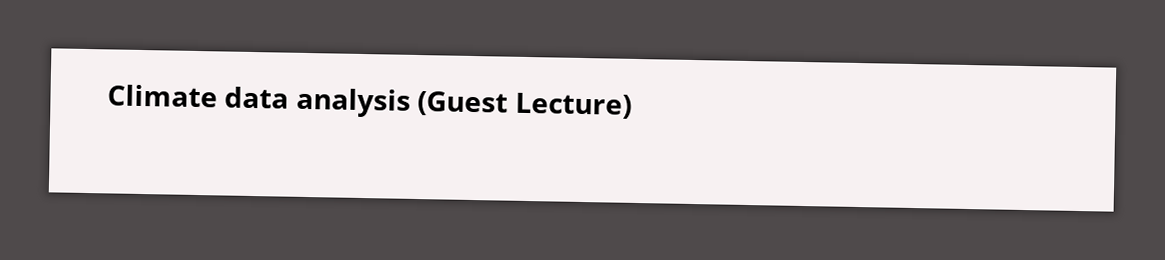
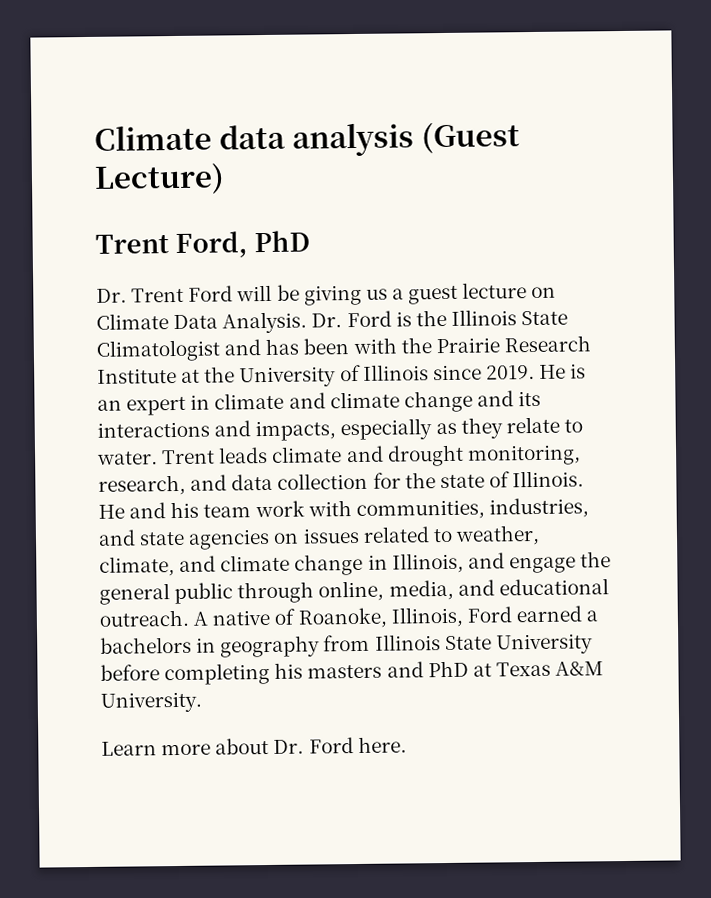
(632, 105) none -> [95,230,310,259] [96,282,557,306] [96,309,569,334] [96,335,591,362] [97,363,587,388] [97,390,542,416] [97,416,583,442] [97,444,581,467] [98,470,585,496] [98,497,589,521] [98,524,540,550] [99,551,612,577] [99,578,609,605] [99,605,599,629] [100,633,593,658] [100,660,605,686] [100,691,202,713] [101,736,407,756] // Trent Ford, PhD // Dr. Trent Ford will be giving us a guest lecture on Climate Data Analysis. Dr. Ford is the Illinois State Climatologist and has been with the Prairie Research Institute at the University of Illinois since 2019. He is an expert in climate and climate change and its interactions and impacts, especially as they relate to water. Trent leads climate and drought monitoring, research, and data collection for the state of Illinois. He and his team work with communities, industries, and state agencies on issues related to weather, climate, and climate change in Illinois, and engage the general public through online, media, and educational outreach. A native of Roanoke, Illinois, Ford earned a bachelors in geography from Illinois State University before completing his masters and PhD at Texas A&M University. // Learn more about Dr. Ford here.

